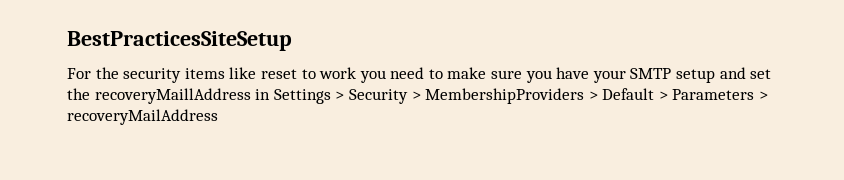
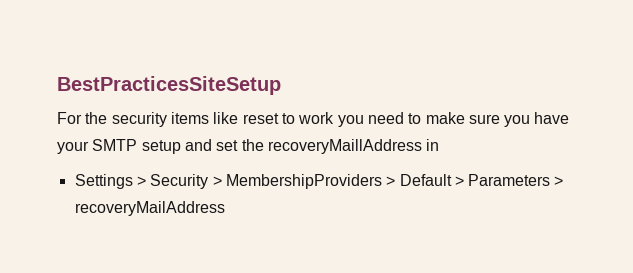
(271, 94) none -> (440, 145) //

